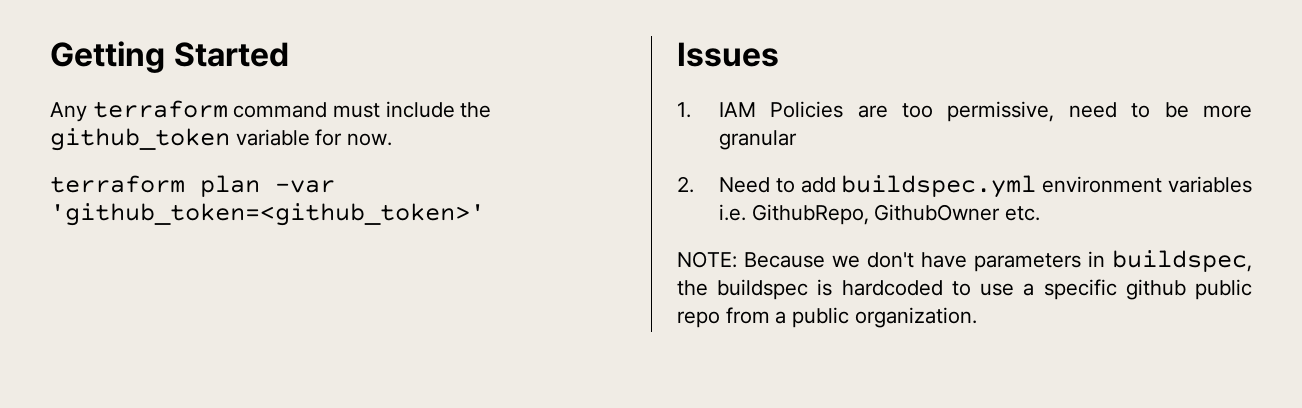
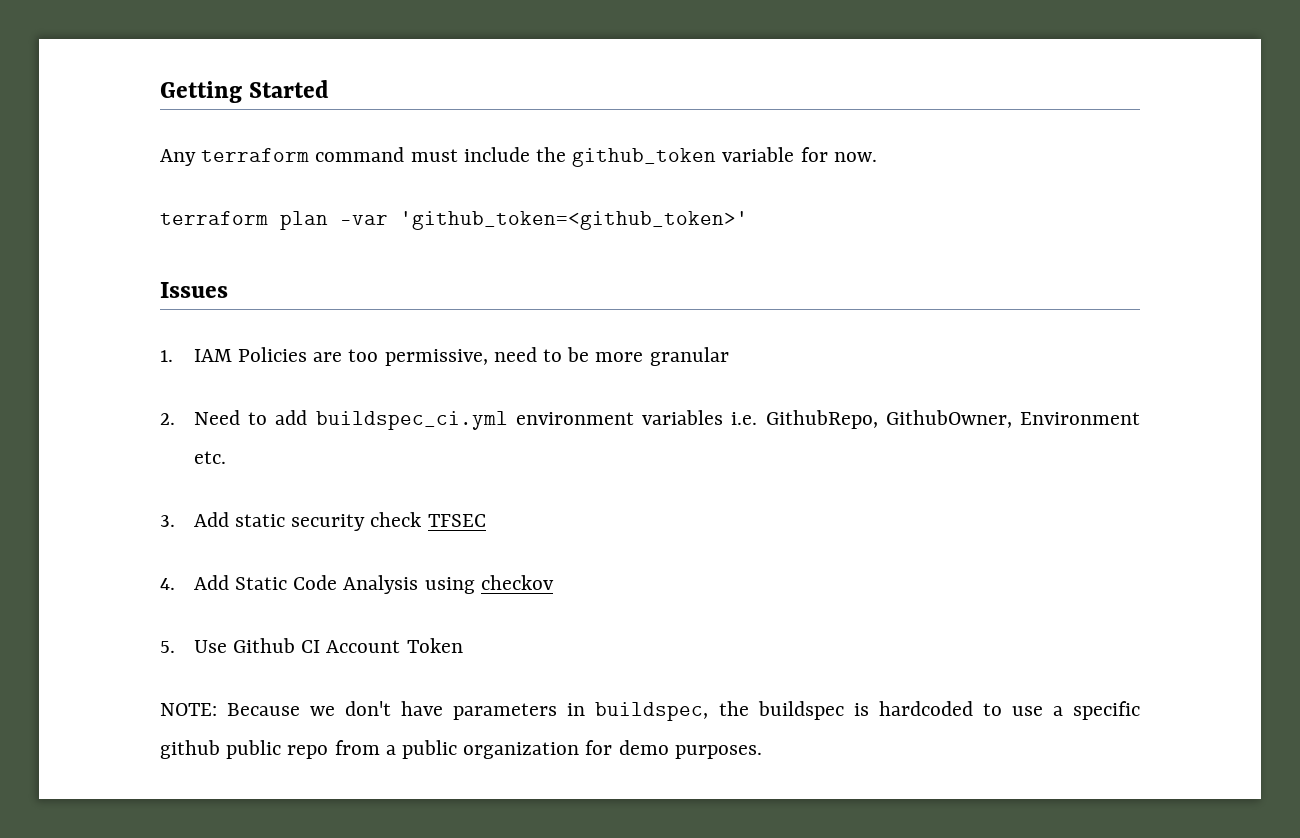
[841,175,1037,198] buildspec.yml -> [315,411,508,430] buildspec_ci.yml
[874,204,1001,221] GithubOwner -> [885,410,1140,428] GithubOwner, Environment
(1040, 213) none -> [160,512,486,531] [160,575,554,594] [160,638,463,653] // 3. Add static security check TFSEC // 4. Add Static Code Analysis using checkov // 5. Use Github CI Account Token
[854,307,977,328] organization. -> [463,740,762,759] organization for demo purposes.

